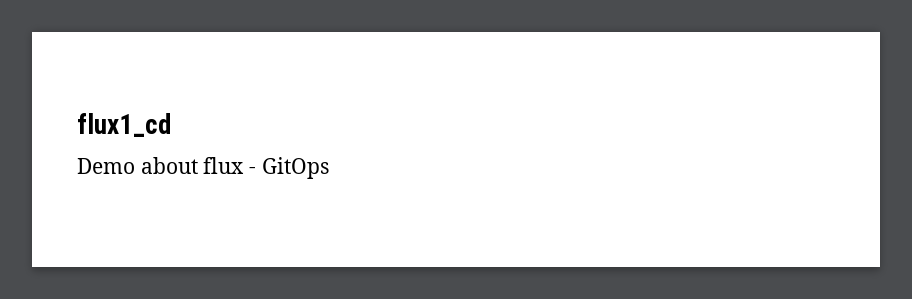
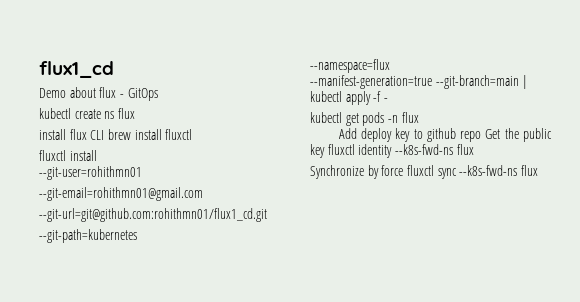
(329, 168) none -> [39,108,135,119] [39,129,193,140] [39,150,97,161] [39,166,142,180] [39,187,203,201] [39,208,267,222] [39,229,137,243] [310,59,390,73] [310,75,529,89] [310,91,388,105] [310,112,419,126] [338,128,552,142] [310,144,474,158] [310,165,538,179] // kubectl create ns flux // install flux CLI brew install fluxctl // fluxctl install // --git-user=rohithmn01 // --git-email=rohithmn01@gmail.com // --git-url=git@github.com:rohithmn01/flux1_cd.git // --git-path=kubernetes // --namespace=flux // --manifest-generation=true --git-branch=main | kubectl apply -f - // kubectl get pods -n flux // Add deploy key to github repo Get the public key fluxctl identity --k8s-fwd-ns flux // Synchronize by force fluxctl sync --k8s-fwd-ns flux

